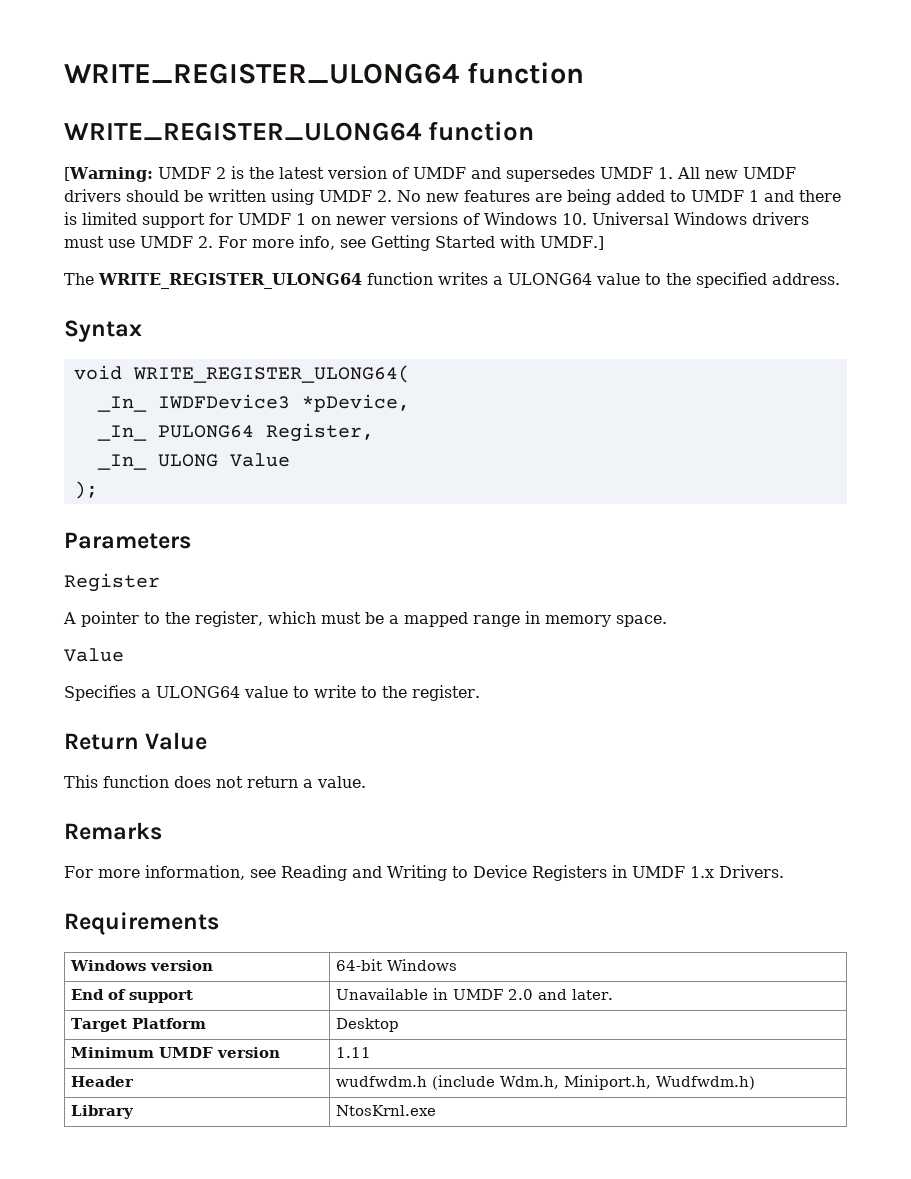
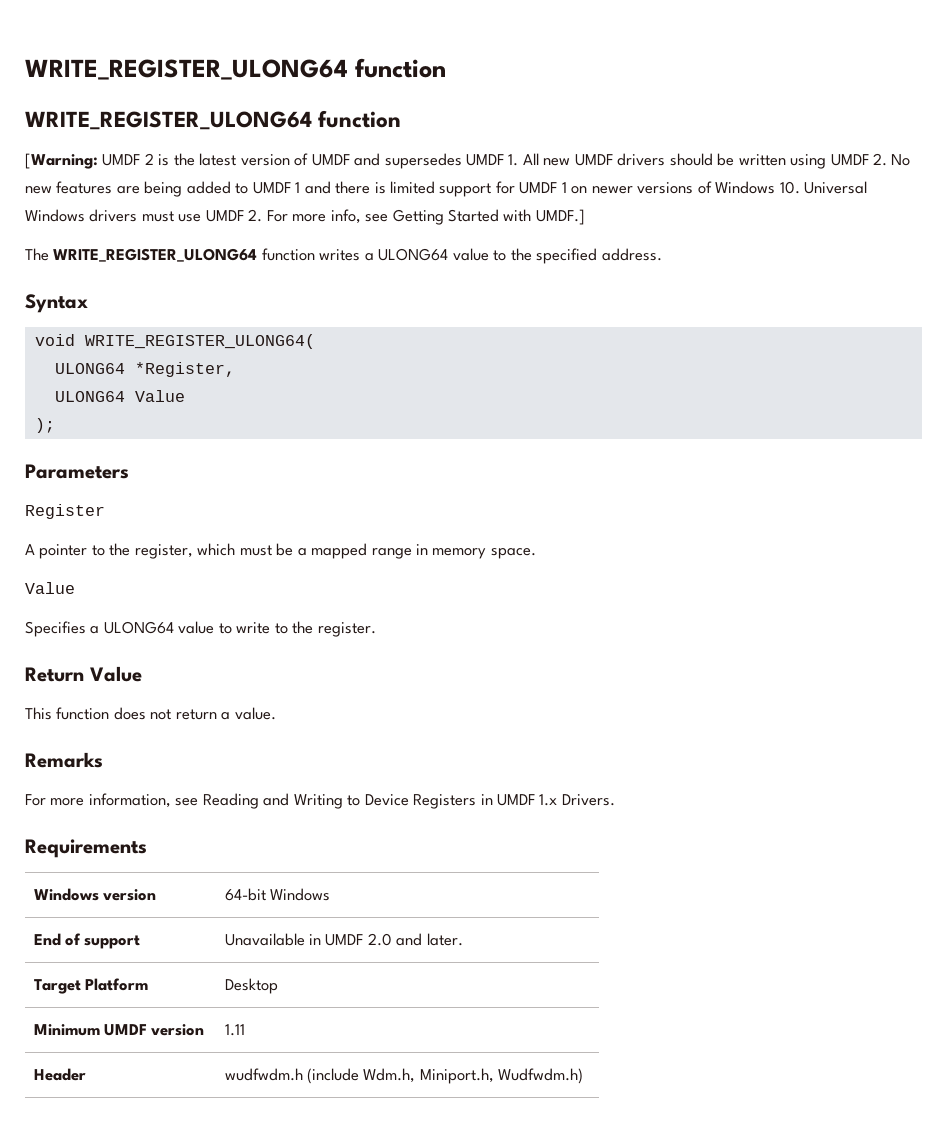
[96,394,410,412] [96,423,374,442] [96,454,218,470] _In_ IWDFDevice3 *pDevice, // _In_ PULONG64 Register, // _In_ ULONG -> [54,362,235,377] [54,391,125,402] ULONG64 *Register, // ULONG64
[70,1105,134,1119] [335,1105,436,1116] // Library | NtosKrnl.exe -> (584, 1076) none

